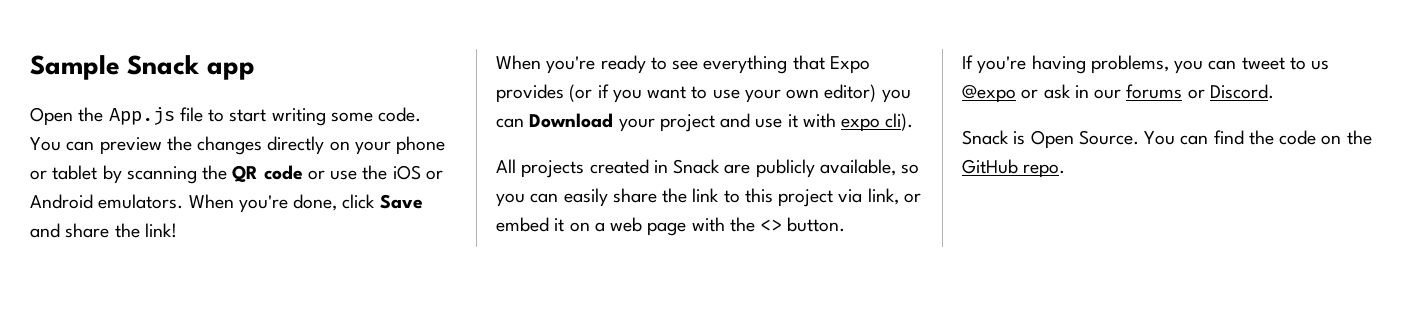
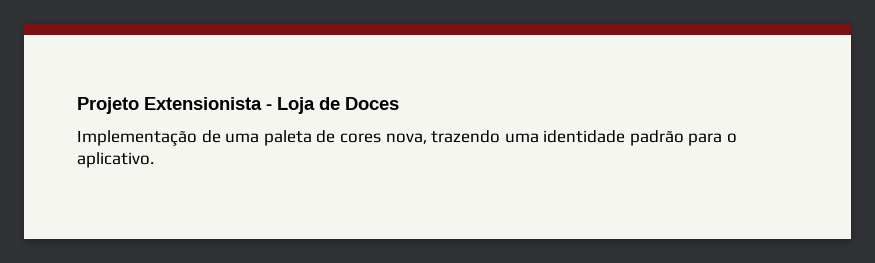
[30,55,255,80] [30,107,422,126] [30,136,446,155] [30,165,443,184] [30,194,423,213] [30,223,177,238] [496,55,870,74] [496,84,911,103] [496,113,914,132] [496,159,920,178] [496,188,921,207] [496,217,846,236] [962,55,1330,74] [962,84,1274,103] [962,130,1372,149] [962,159,1066,178] Sample Snack app // Open the App.js file to start writing some code. You can preview the changes directly on your phone or tablet by scanning the QR code or use the iOS or Android emulators. When you're done, click Save and share the link! // When you're ready to see everything that Expo provides (or if you want to use your own editor) you can Download your project and use it with expo cli). // All projects created in Snack are publicly available, so you can easily share the link to this project via link, or embed it on a web page with the <> button. // If you're having problems, you can tweet to us @expo or ask in our forums or Discord. // Snack is Open Source. You can find the code on the GitHub repo. -> [77,97,399,114] [77,130,738,146] [77,152,154,168] Projeto Extensionista - Loja de Doces // Implementação de uma paleta de cores nova, trazendo uma identidade padrão para o aplicativo.

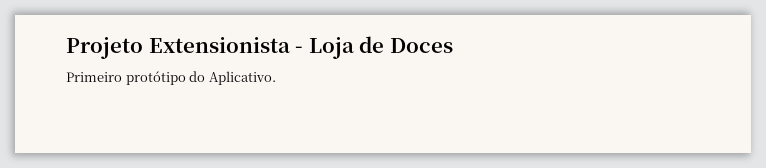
[77,130,738,146] [77,152,154,168] Implementação de uma paleta de cores nova, trazendo uma identidade padrão para o aplicativo. -> [66,71,276,85] Primeiro protótipo do Aplicativo.

